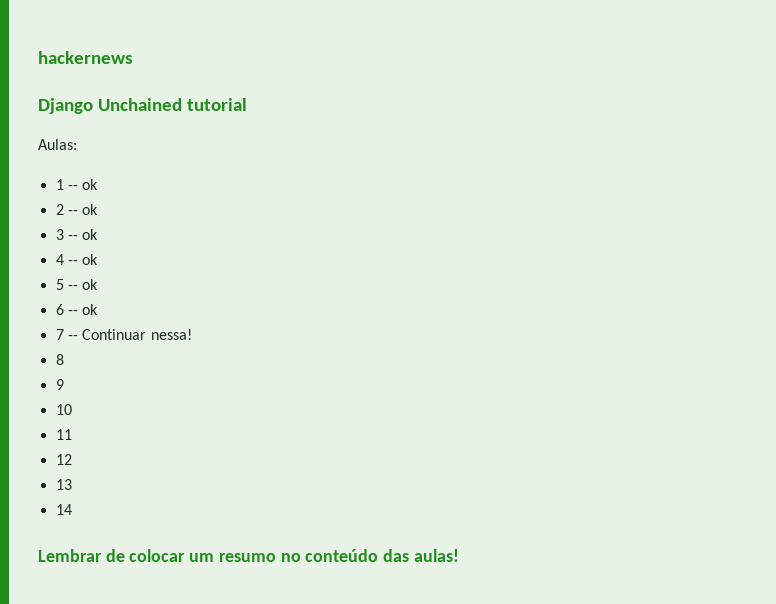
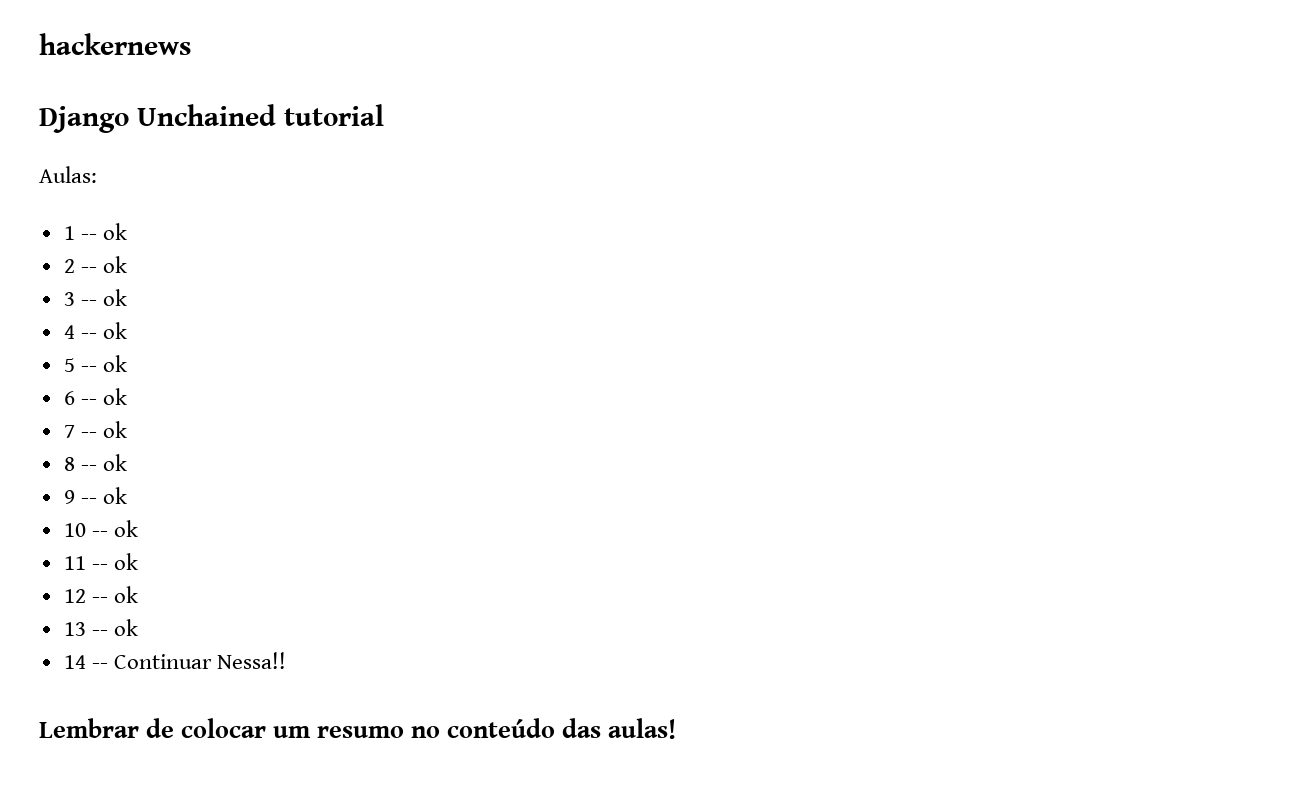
[82,329,192,340] Continuar nessa! -> [102,421,127,438] ok
(64, 359) none -> [80,454,127,471] -- ok
(64, 384) none -> [80,487,127,504] -- ok
(72, 409) none -> [91,520,138,537] -- ok
(72, 434) none -> [91,553,138,570] -- ok
(72, 459) none -> [91,586,138,603] -- ok
(72, 484) none -> [91,619,138,636] -- ok
(72, 509) none -> [91,652,286,669] -- Continuar Nessa!!

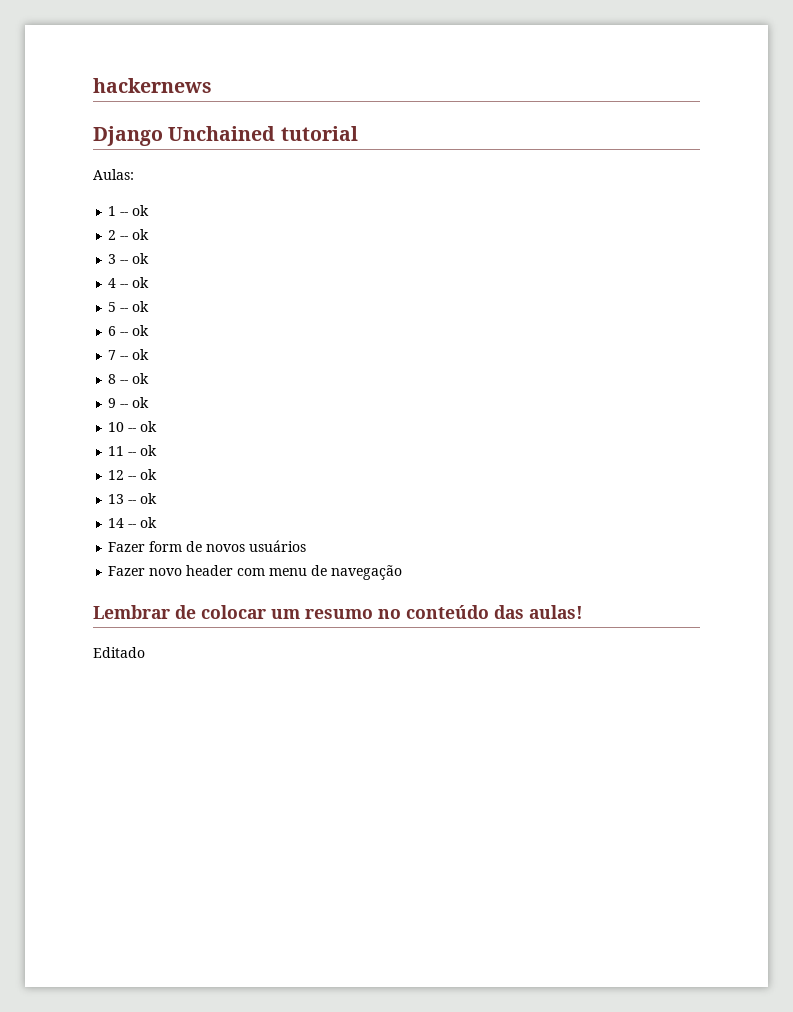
[113,652,286,669] Continuar Nessa!! -> [140,517,158,528] [108,540,307,552] [108,565,403,580] ok // Fazer form de novos usuários // Fazer novo header com menu de navegação
(677, 728) none -> [93,647,145,658] // Editado

